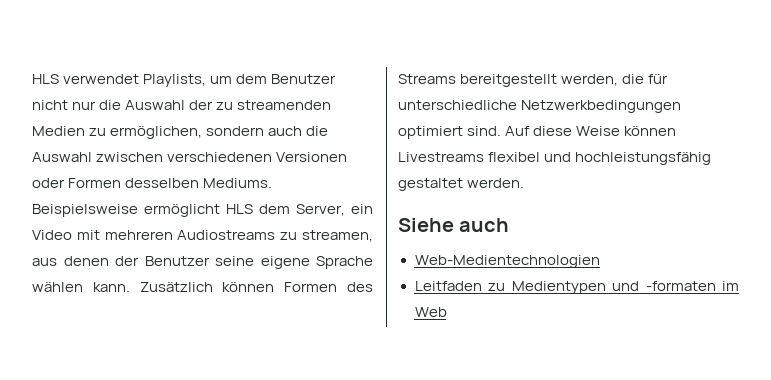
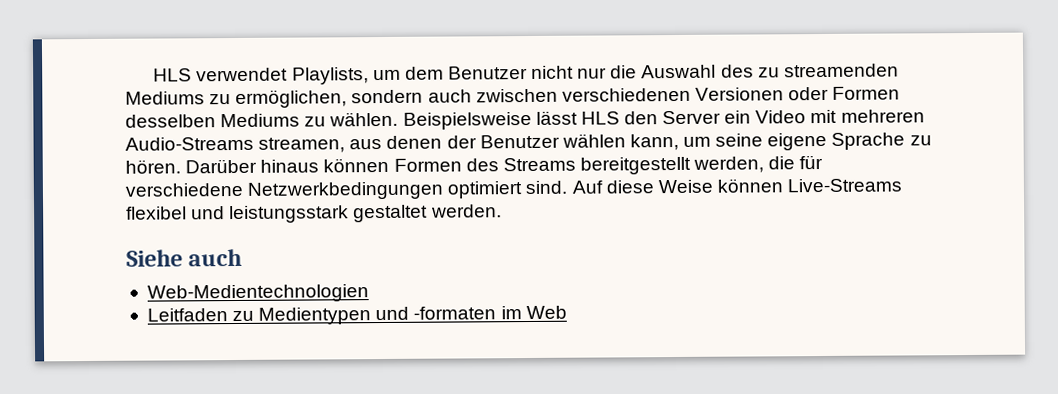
[189,100,214,110] der -> [720,64,754,78] des
[32,126,85,136] Medien -> [125,91,205,105] Mediums
[306,126,329,136] [32,152,92,162] die Auswahl -> (472, 96) none
[203,178,273,188] [32,204,345,217] Mediums. Beispielsweise ermöglicht HLS dem Server, -> [220,110,722,130] Mediums zu wählen. Beispielsweise lässt HLS den Server
[177,230,298,240] Audiostreams zu -> [125,136,254,151] Audio-Streams
[215,256,373,269] [32,282,213,292] seine eigene Sprache wählen kann. Zusätzlich -> [561,132,932,151] [125,158,320,174] wählen kann, um seine eigene Sprache zu hören. Darüber hinaus
[398,100,517,110] unterschiedliche -> [125,182,243,197] verschiedene
[398,152,484,162] Livestreams -> [787,178,903,193] Live-Streams
[575,152,712,165] hochleistungsfähig -> [229,205,350,224] leistungsstark

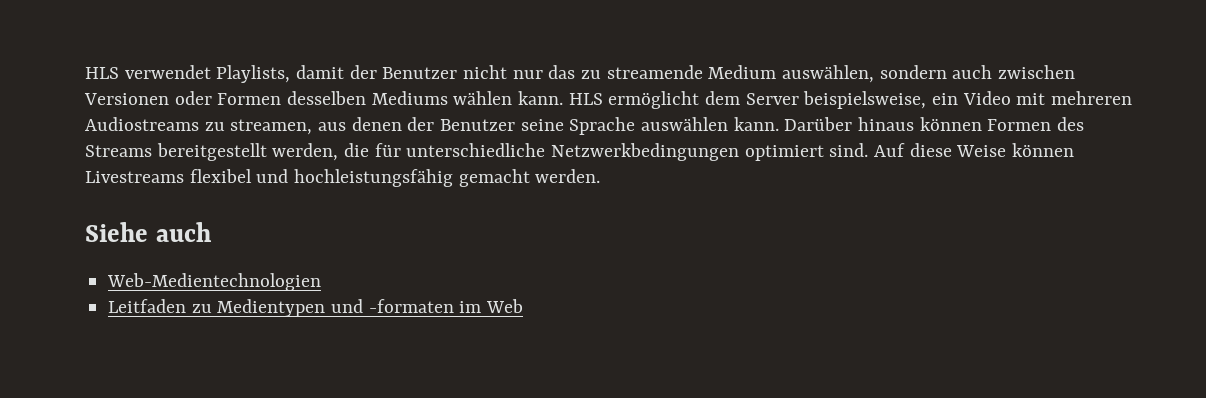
[372,66,444,81] um dem -> [296,65,377,79] damit der
[610,63,899,79] [125,89,348,108] die Auswahl des zu streamenden Mediums zu ermöglichen, -> [548,65,875,83] das zu streamende Medium auswählen,
[561,87,691,102] verschiedenen -> (1076, 72) none
[304,110,722,130] zu wählen. Beispielsweise lässt HLS den Server -> [453,91,927,109] wählen kann. HLS ermöglicht dem Server beispielsweise,
[125,136,254,151] Audio-Streams -> [85,117,225,131] Audiostreams zu
[561,132,932,151] [125,159,181,174] wählen kann, um seine eigene Sprache zu hören. -> [520,117,779,135] seine Sprache auswählen kann.
[125,182,243,197] verschiedene -> [406,143,546,157] unterschiedliche
[787,178,903,193] Live-Streams -> [85,171,184,183] Livestreams
[229,204,429,224] leistungsstark gestaltet -> [294,169,530,187] hochleistungsfähig gemacht

